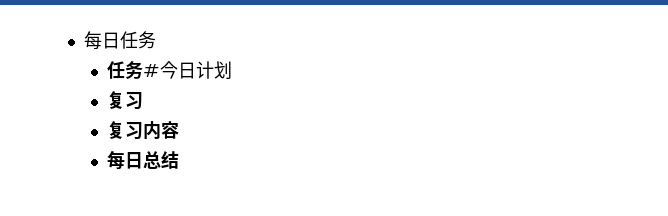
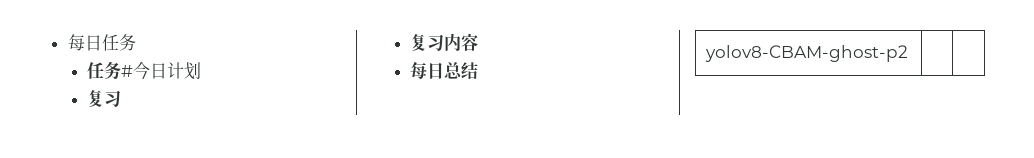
(179, 160) none -> [705,45,909,62] // yolov8-CBAM-ghost-p2 | |

